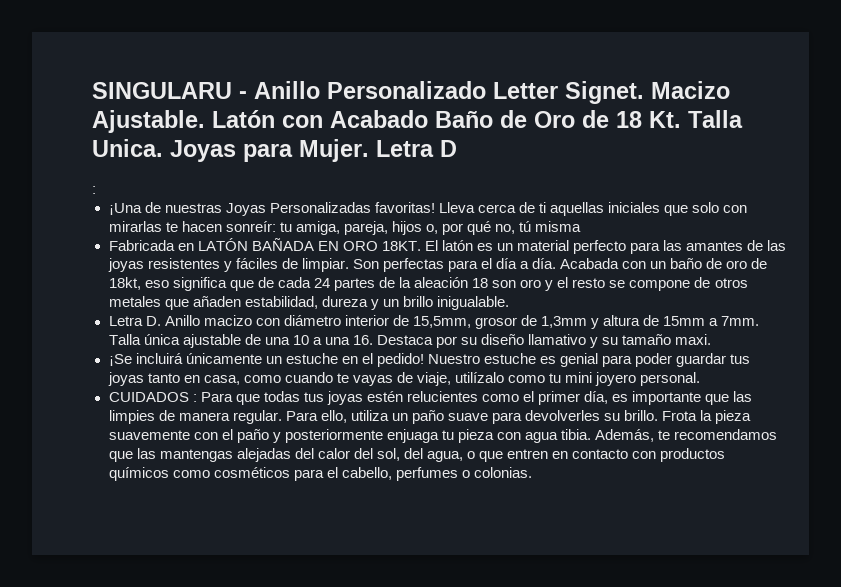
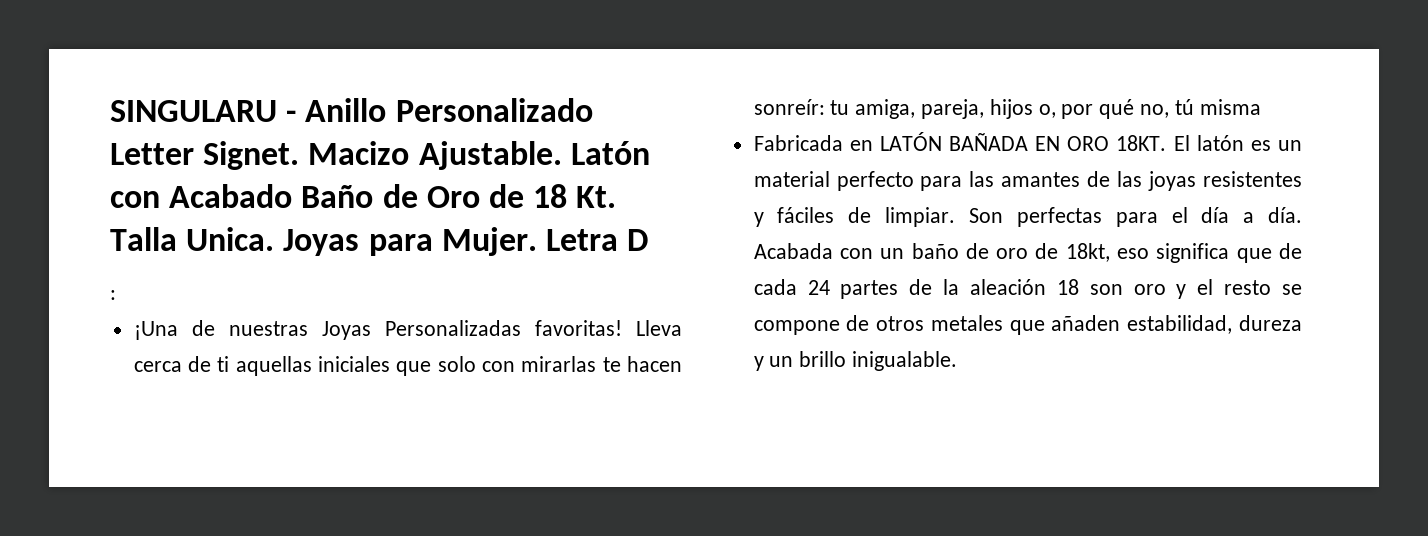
[108,315,760,329] [108,334,712,348] [108,353,751,367] [107,372,701,386] [108,391,753,405] [108,410,752,424] [108,429,778,443] [108,448,726,462] [108,467,532,481] // Letra D. Anillo macizo con diámetro interior de 15,5mm, grosor de 1,3mm y altura de 15mm a 7mm. Talla única ajustable de una 10 a una 16. Destaca por su diseño llamativo y su tamaño maxi. // ¡Se incluirá únicamente un estuche en el pedido! Nuestro estuche es genial para poder guardar tus joyas tanto en casa, como cuando te vayas de viaje, utilízalo como tu mini joyero personal. // CUIDADOS : Para que todas tus joyas estén relucientes como el primer día, es importante que las limpies de manera regular. Para ello, utiliza un paño suave para devolverles su brillo. Frota la pieza suavemente con el paño y posteriormente enjuaga tu pieza con agua tibia. Además, te recomendamos que las mantengas alejadas del calor del sol, del agua, o que entren en contacto con productos químicos como cosméticos para el cabello, perfumes o colonias. -> (958, 361) none

